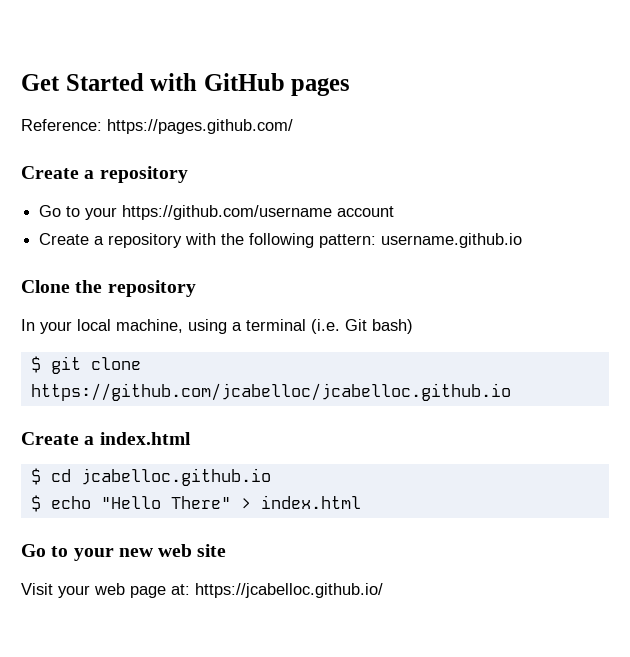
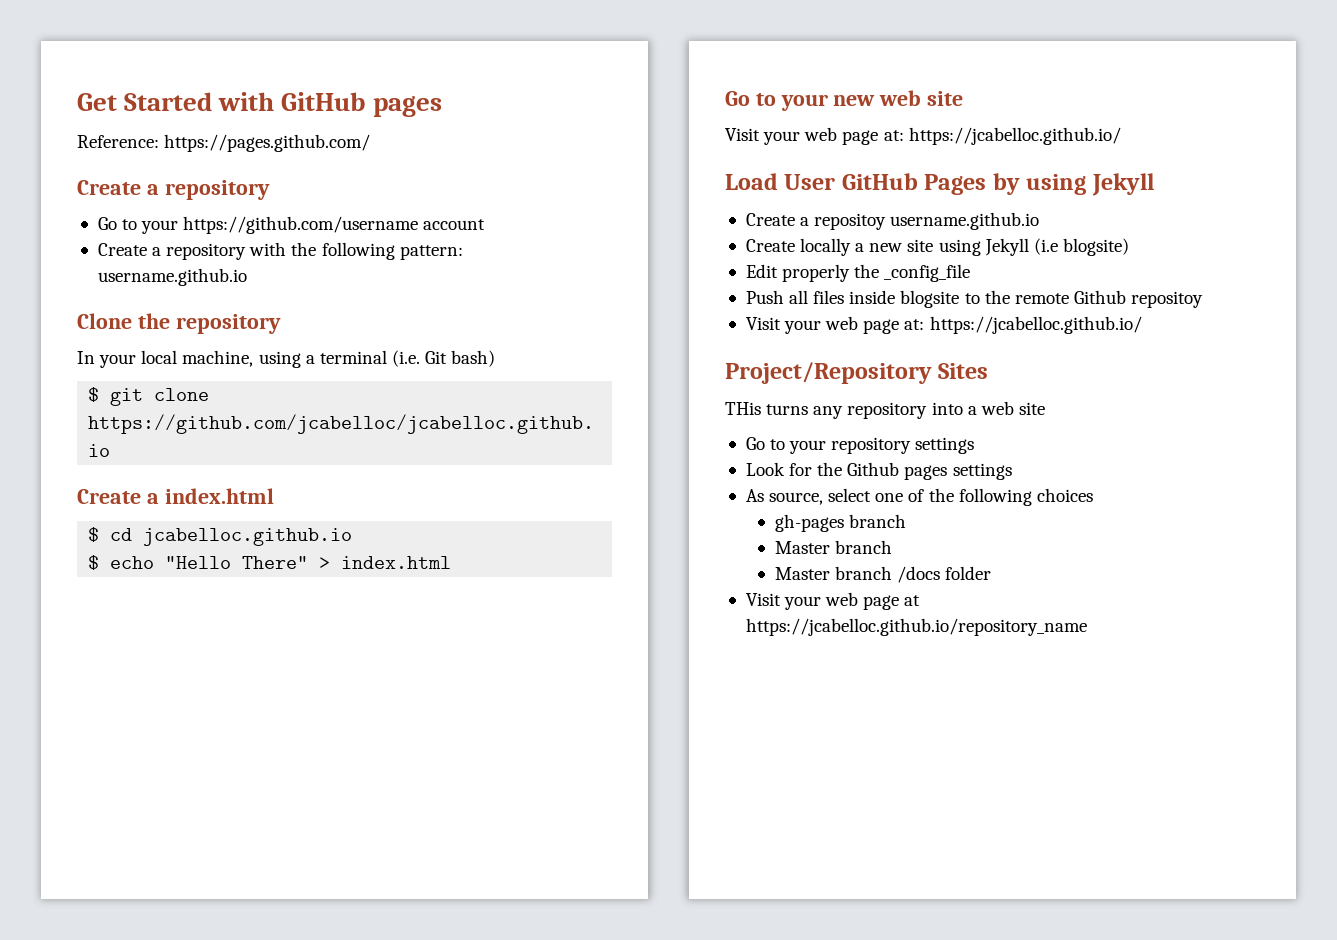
(383, 590) none -> [725,173,1154,196] [745,212,1040,230] [745,238,1129,256] [745,264,971,282] [745,290,1204,308] [745,316,1142,334] [725,362,989,384] [725,401,1045,419] [745,437,975,454] [745,462,1012,480] [745,488,1093,506] [774,514,906,532] [774,540,892,554] [774,566,991,583] [745,592,921,610] [745,618,1087,636] // Load User GitHub Pages by using Jekyll // Create a repositoy username.github.io // Create locally a new site using Jekyll (i.e blogsite) // Edit properly the _config_file // Push all files inside blogsite to the remote Github repositoy // Visit your web page at: https://jcabelloc.github.io/ // Project/Repository Sites // THis turns any repository into a web site // Go to your repository settings // Look for the Github pages settings // As source, select one of the following choices // gh-pages branch // Master branch // Master branch /docs folder // Visit your web page at https://jcabelloc.github.io/repository_name

